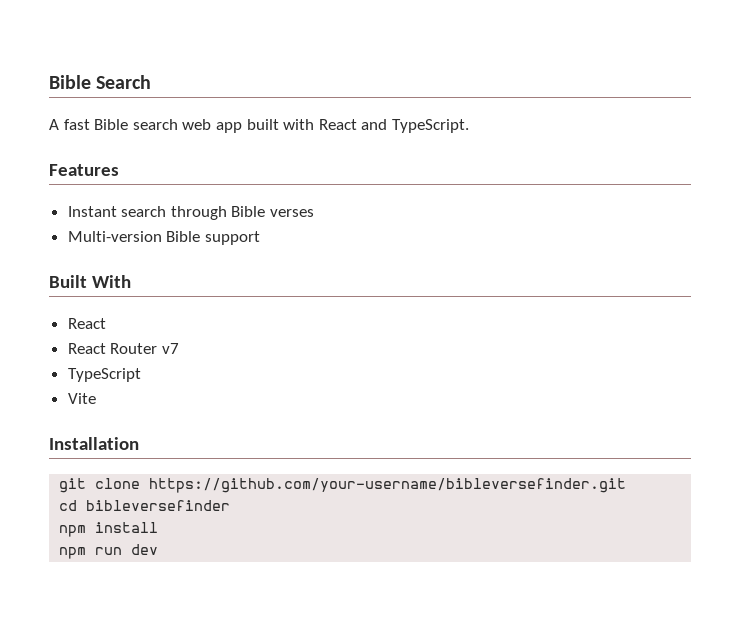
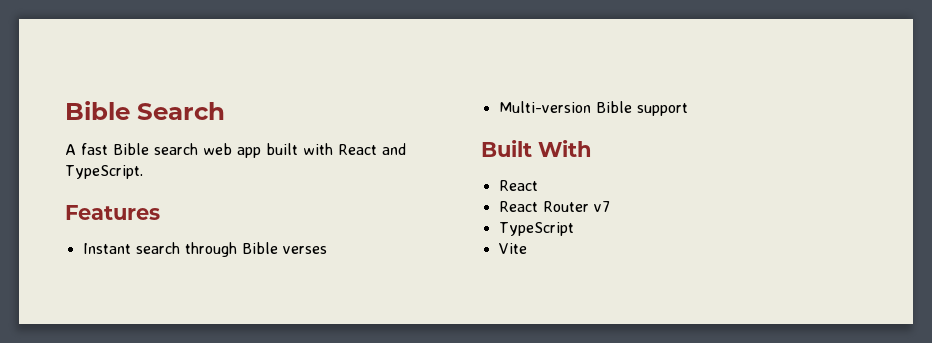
[49,437,139,450] [59,478,627,493] [59,500,231,511] [59,522,159,537] [59,544,159,559] // Installation // git clone https://github.com/your-username/bibleversefinder.git // cd bibleversefinder // npm install // npm run dev -> (527, 248) none

